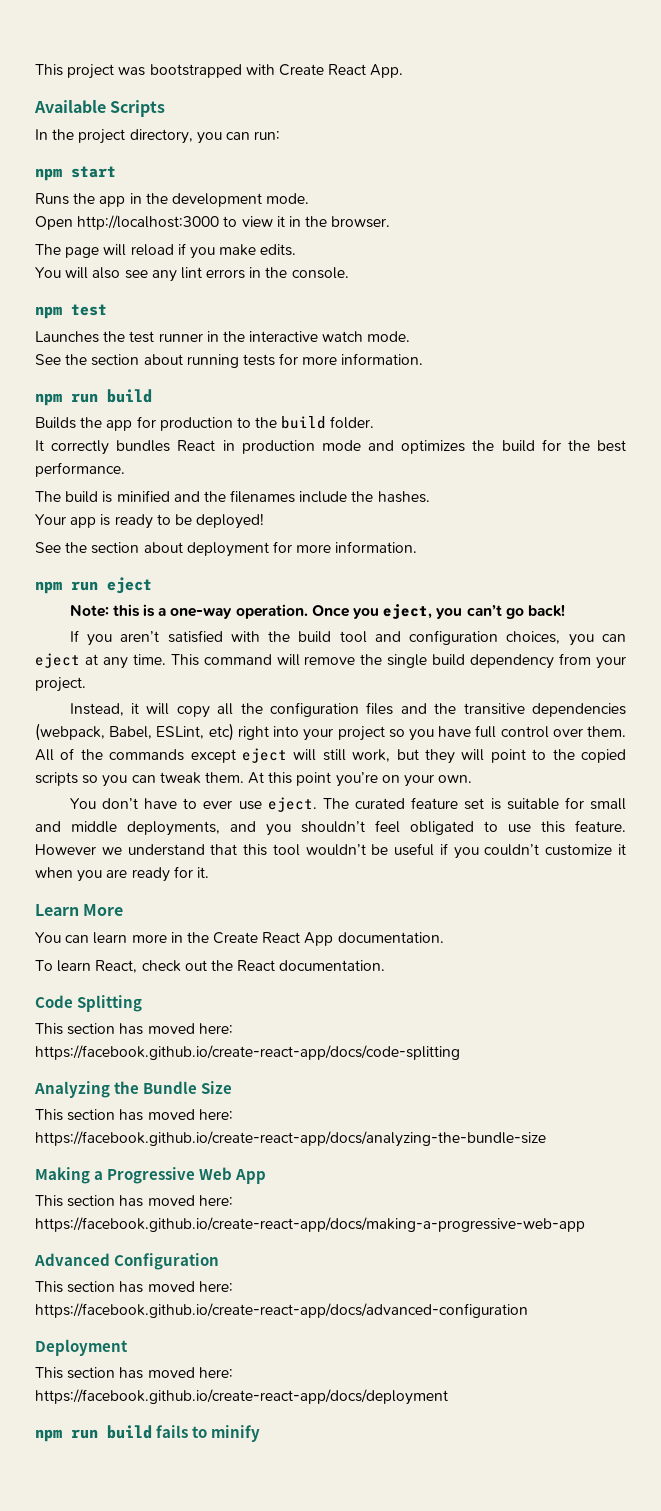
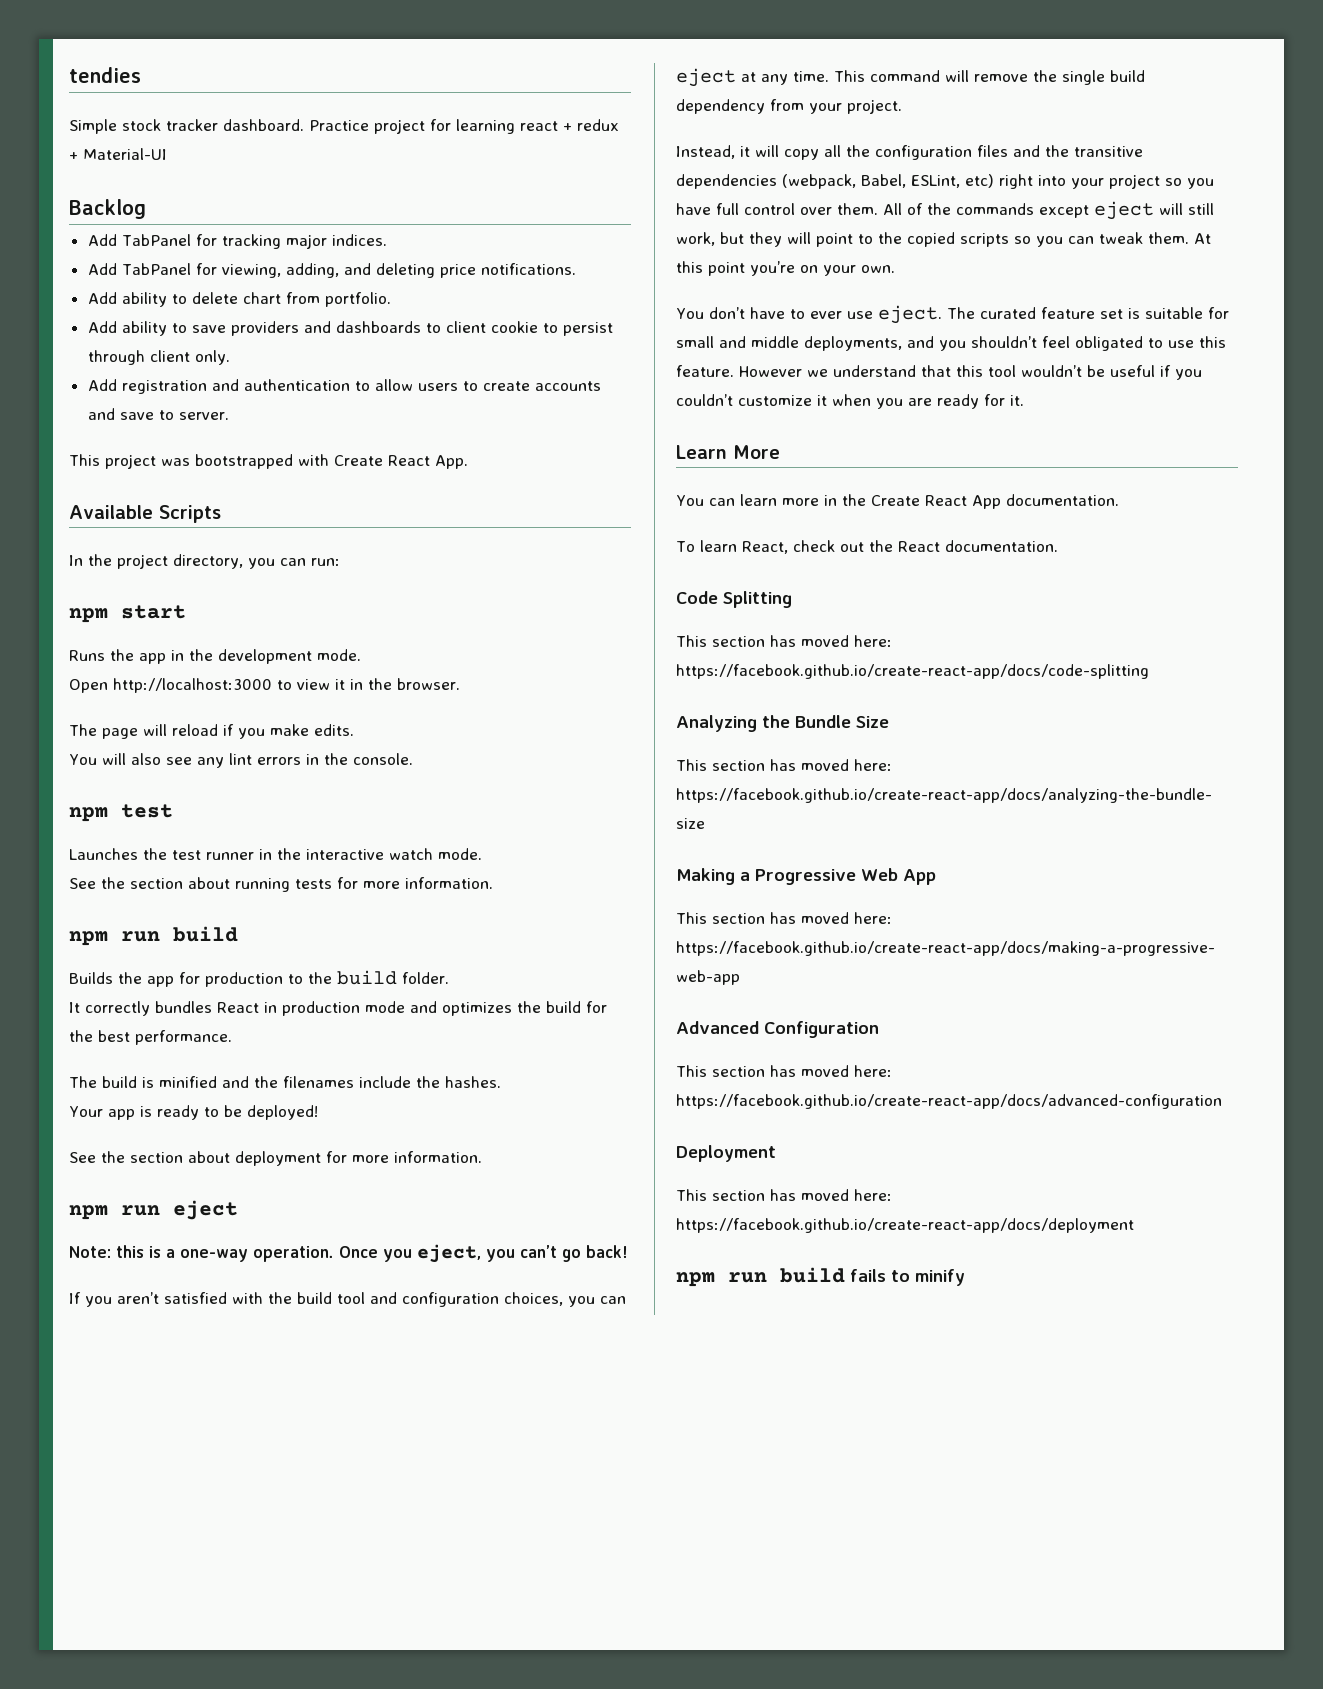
(35, 70) none -> [69,67,141,83] [69,119,619,134] [69,148,167,160] [69,199,146,219] [87,234,387,249] [87,263,576,278] [87,292,391,307] [87,321,613,336] [87,350,230,365] [87,379,601,394] [87,408,229,420] tendies // Simple stock tracker dashboard. Practice project for learning react + redux + Material-UI // Backlog // Add TabPanel for tracking major indices. // Add TabPanel for viewing, adding, and deleting price notifications. // Add ability to delete chart from portfolio. // Add ability to save providers and dashboards to client cookie to persist through client only. // Add registration and authentication to allow users to create accounts and save to server. //

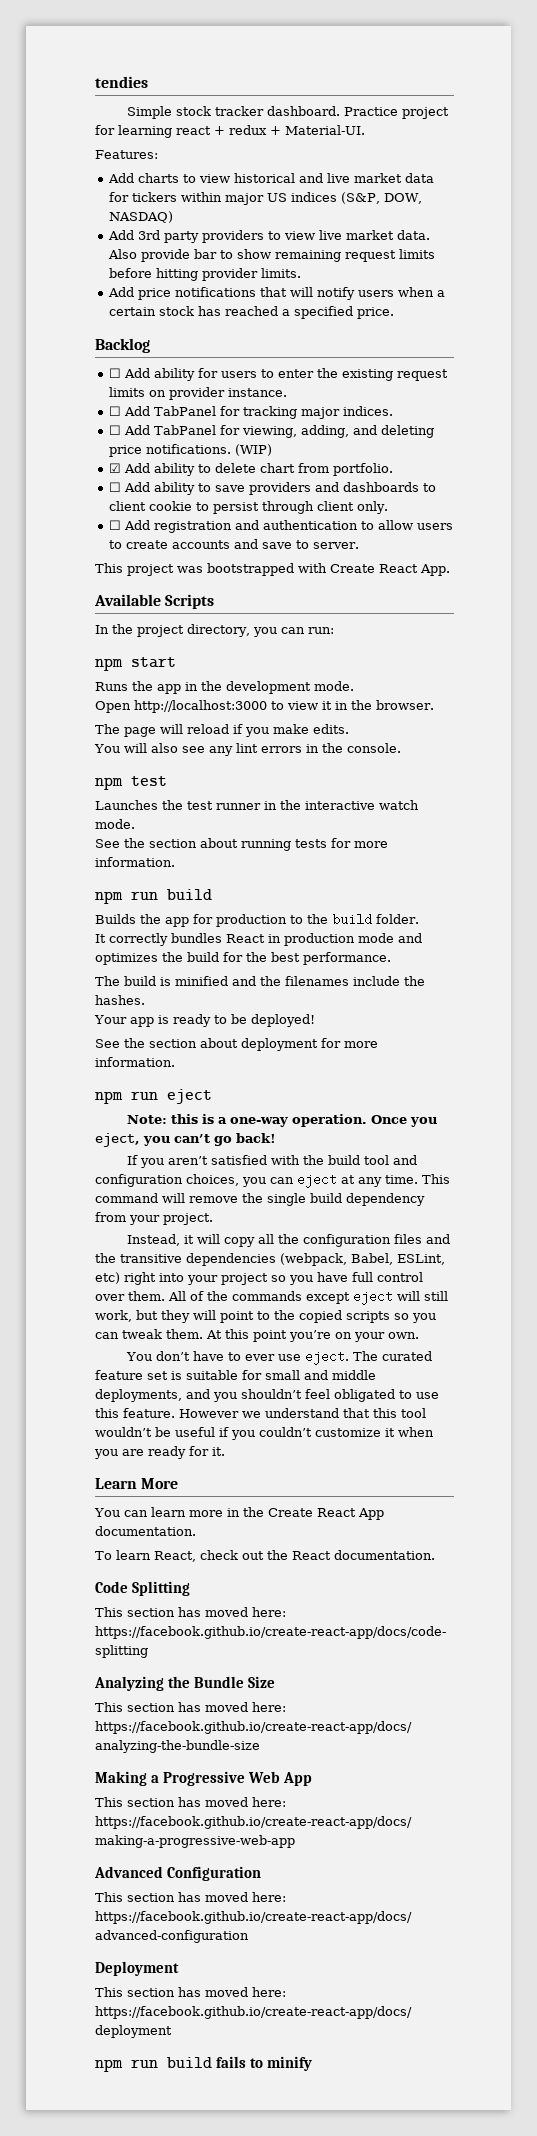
[83,148,167,160] [69,199,146,219] Material-UI // Backlog // -> [285,125,365,135] [95,150,158,159] [108,173,435,183] [109,192,423,205] [109,211,174,223] [108,230,431,243] [108,249,436,262] [109,268,302,281] [108,287,446,300] [109,306,395,319] [95,338,150,353] [109,368,449,381] [109,387,288,400] [109,406,122,416] Material-UI. // Features: // Add charts to view historical and live market data for tickers within major US indices (S&P, DOW, NASDAQ) // Add 3rd party providers to view live market data. Also provide bar to show remaining request limits before hitting provider limits. // Add price notifications that will notify users when a certain stock has reached a specified price. // Backlog // ☐ Add ability for users to enter the existing request limits on provider instance. // ☐
(387, 240) none -> [109,425,122,435] ☐
(576, 269) // -> [235,444,273,456] [109,463,122,473] (WIP) // ☑
(391, 299) none -> [109,482,122,492] ☐
(230, 357) none -> [109,520,122,530] ☐

